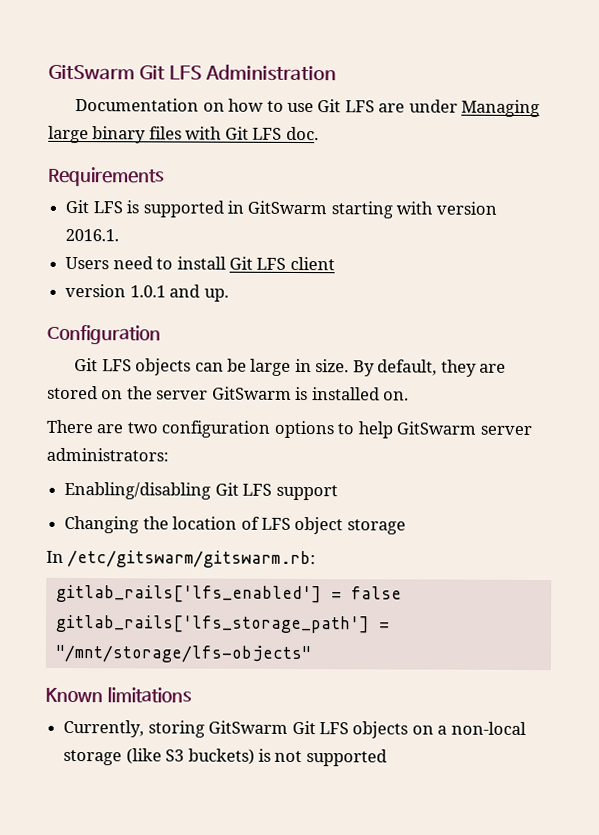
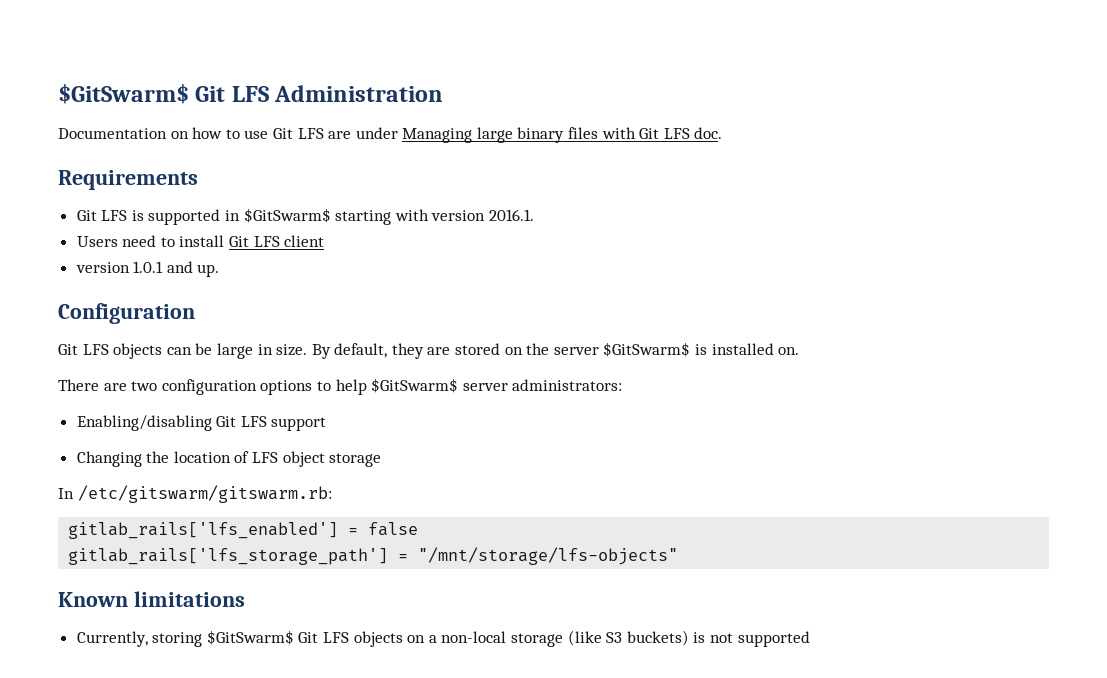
[48,64,135,80] GitSwarm -> [58,83,189,104] $GitSwarm$
[247,200,328,215] GitSwarm -> [243,208,331,223] $GitSwarm$
[211,386,292,400] GitSwarm -> [603,342,691,357] $GitSwarm$
[396,421,477,435] GitSwarm -> [371,378,459,393] $GitSwarm$
[208,720,289,734] GitSwarm -> [206,630,294,645] $GitSwarm$

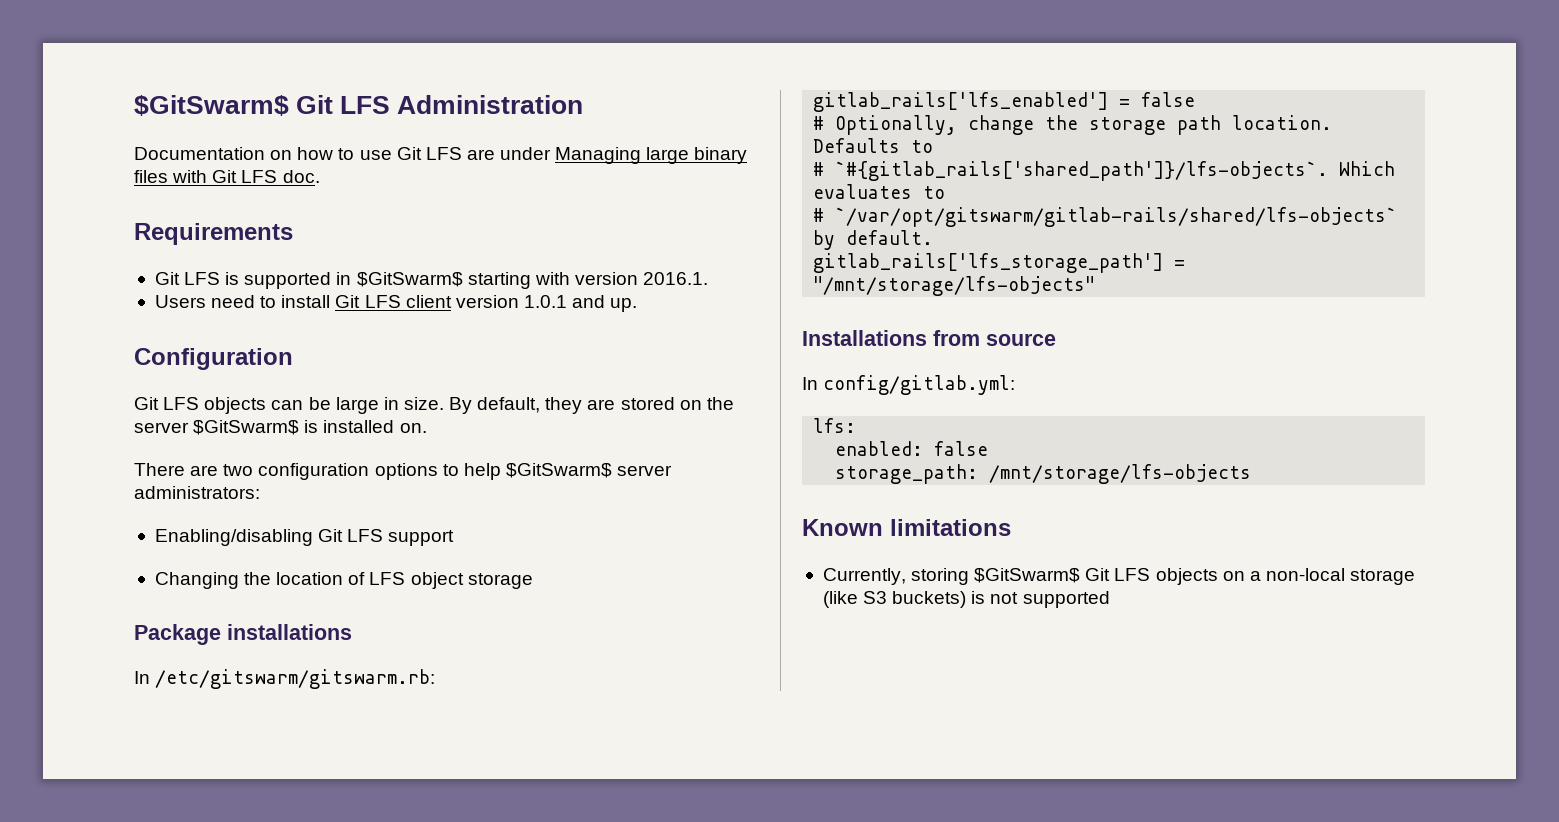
(325, 241) // -> (452, 301) none
(382, 460) none -> [134,624,352,645] // Package installations
[68,547,679,565] gitlab_rails['lfs_storage_path'] = "/mnt/storage/lfs-objects" -> [813,115,1333,135] [813,138,934,153] [813,161,1396,181] [813,184,946,199] [813,207,1398,227] [813,230,934,250] [813,253,1186,273] [813,276,1096,296] [802,330,1056,346] [802,375,1016,395] [813,418,857,433] [835,441,989,456] [835,464,1252,484] # Optionally, change the storage path location. Defaults to // # `#{gitlab_rails['shared_path']}/lfs-objects`. Which evaluates to // # `/var/opt/gitswarm/gitlab-rails/shared/lfs-objects` by default. // gitlab_rails['lfs_storage_path'] = "/mnt/storage/lfs-objects" // Installations from source // In config/gitlab.yml: // lfs: // enabled: false // storage_path: /mnt/storage/lfs-objects

